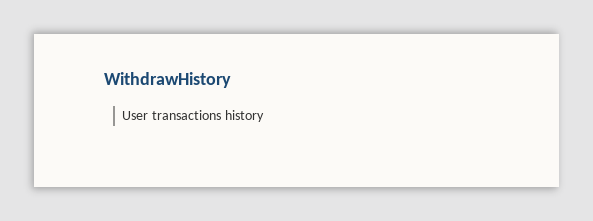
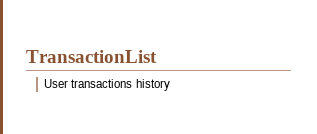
[104,72,231,88] WithdrawHistory -> [26,50,157,63] TransactionList

